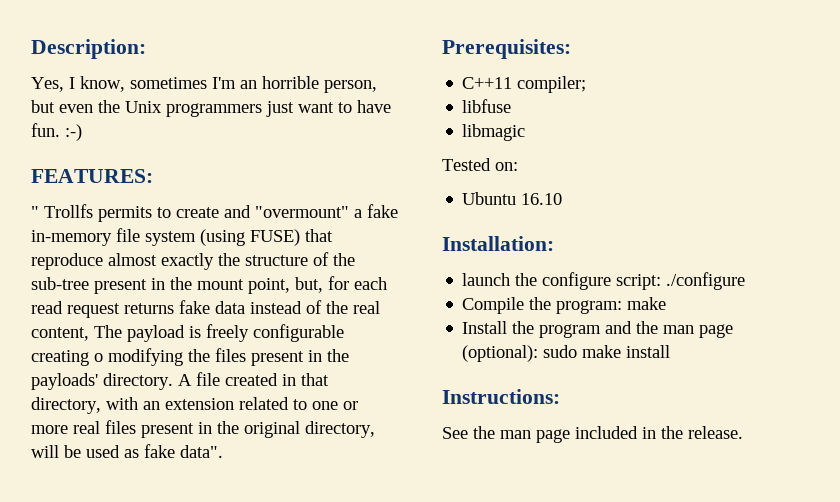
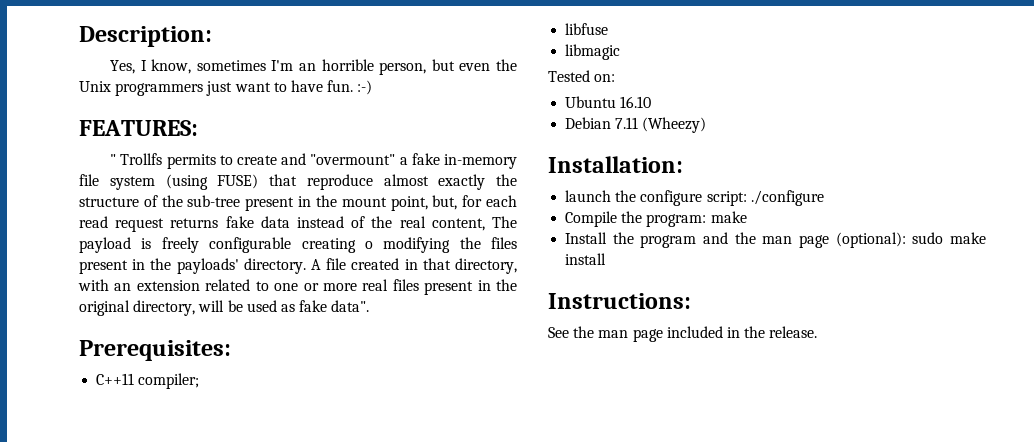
(563, 199) none -> [565,117,707,133] // Debian 7.11 (Wheezy)

